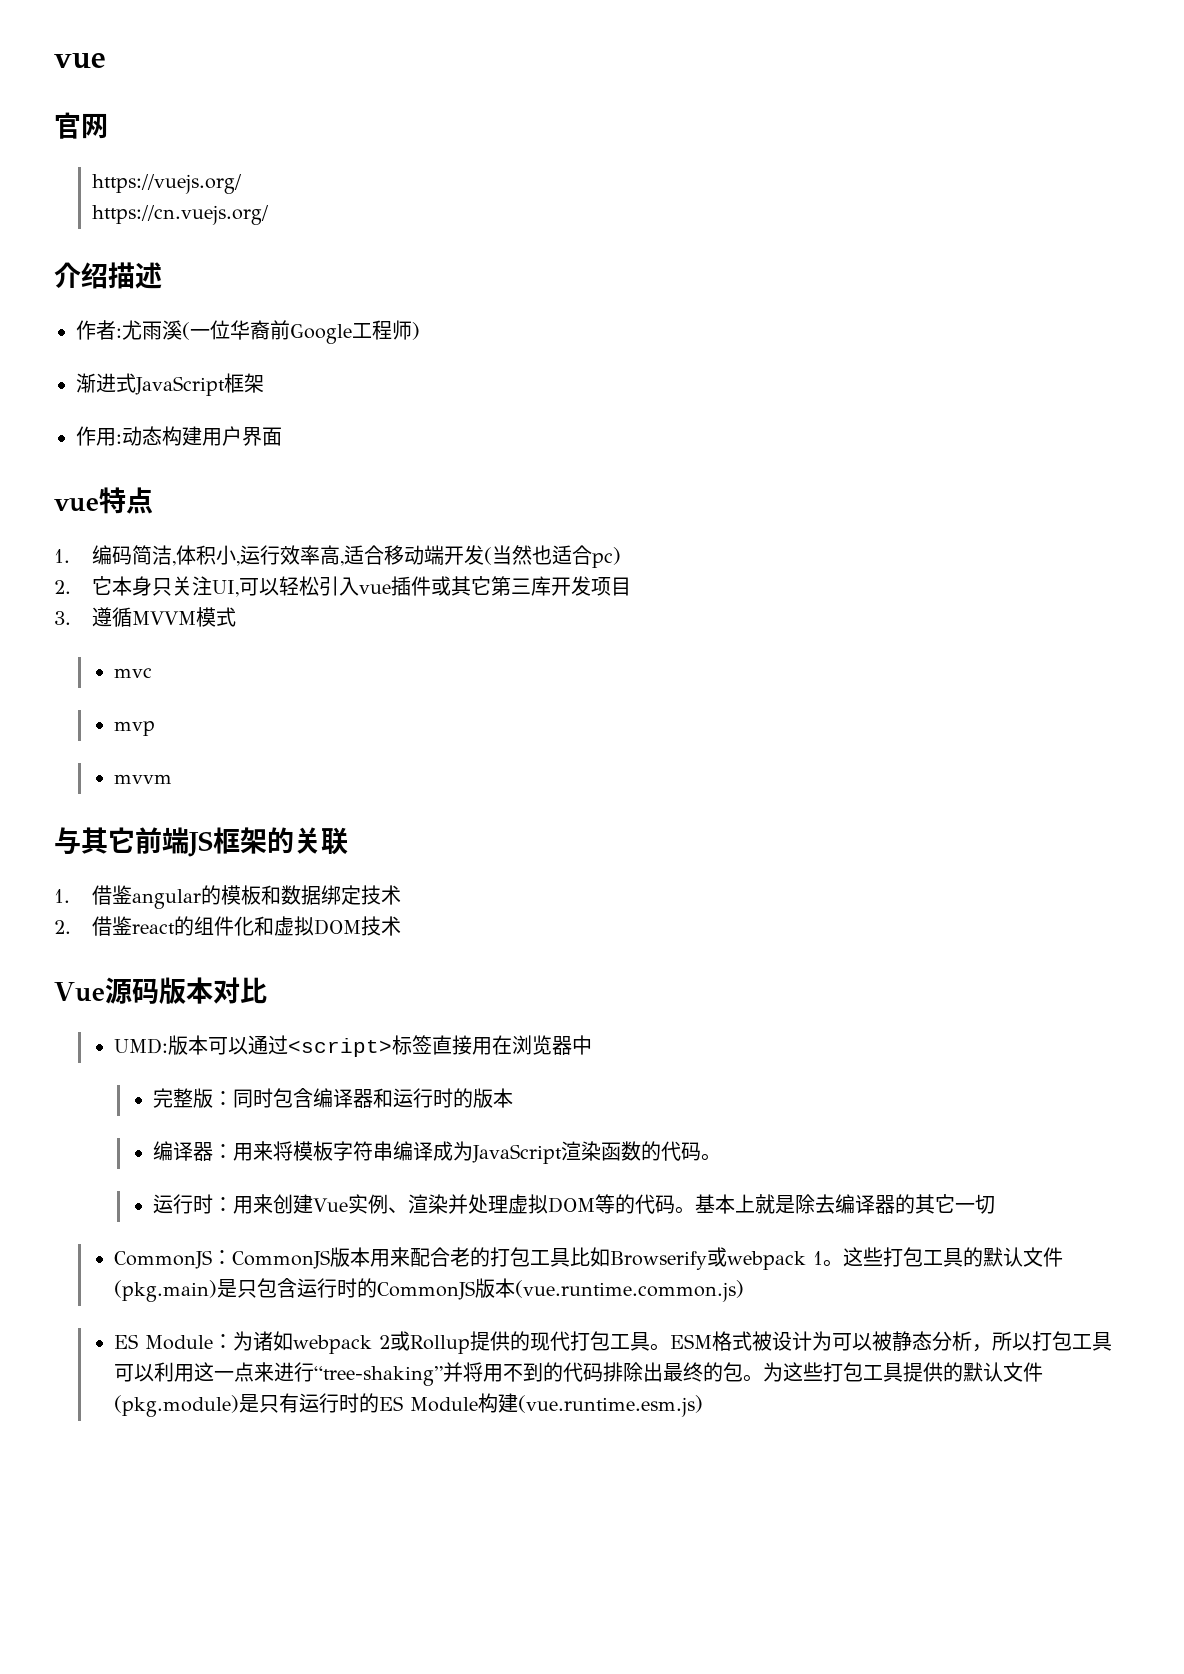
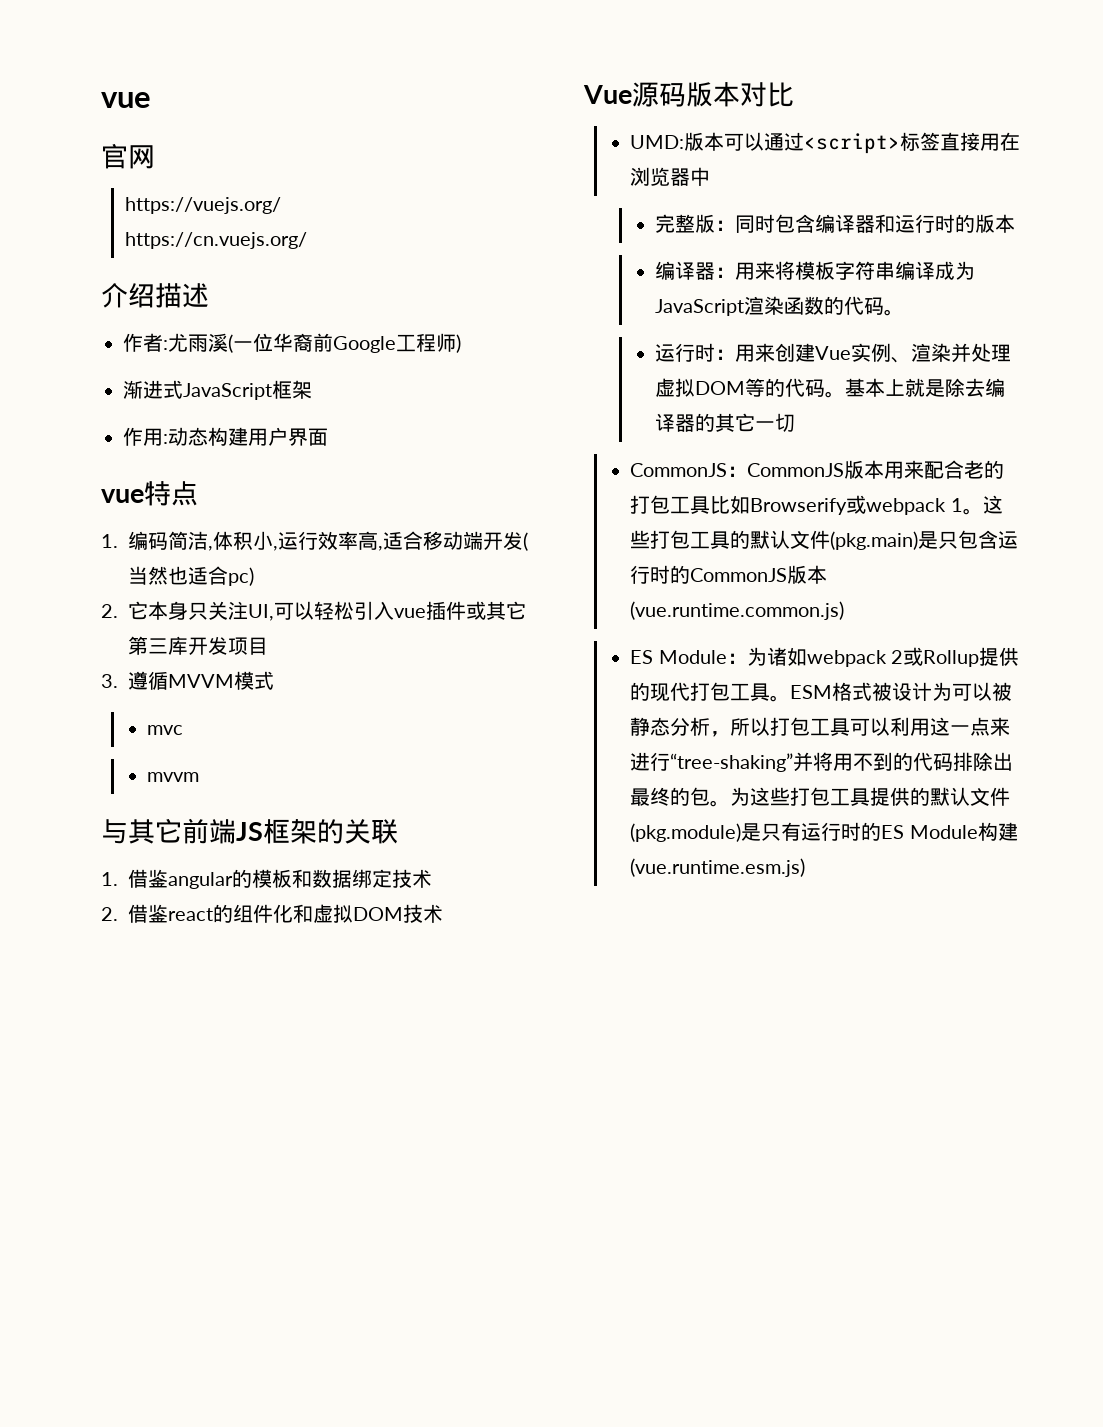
[114,721,156,736] // mvp -> (184, 730) none

